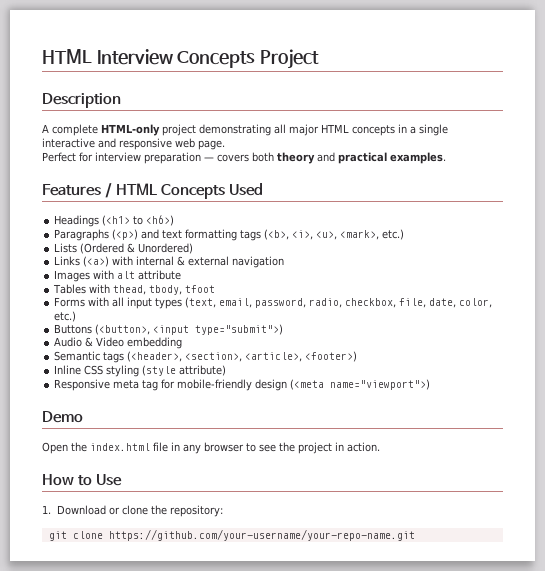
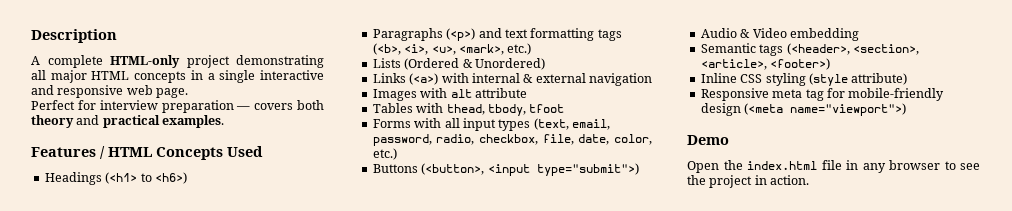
[42,49,320,69] HTML Interview Concepts Project // -> (31, 36) none
[42,474,123,486] [42,505,223,517] [48,529,415,541] // How to Use // 1. Download or clone the repository: // git clone https://github.com/your-username/your-repo-name.git -> (810, 180) none

